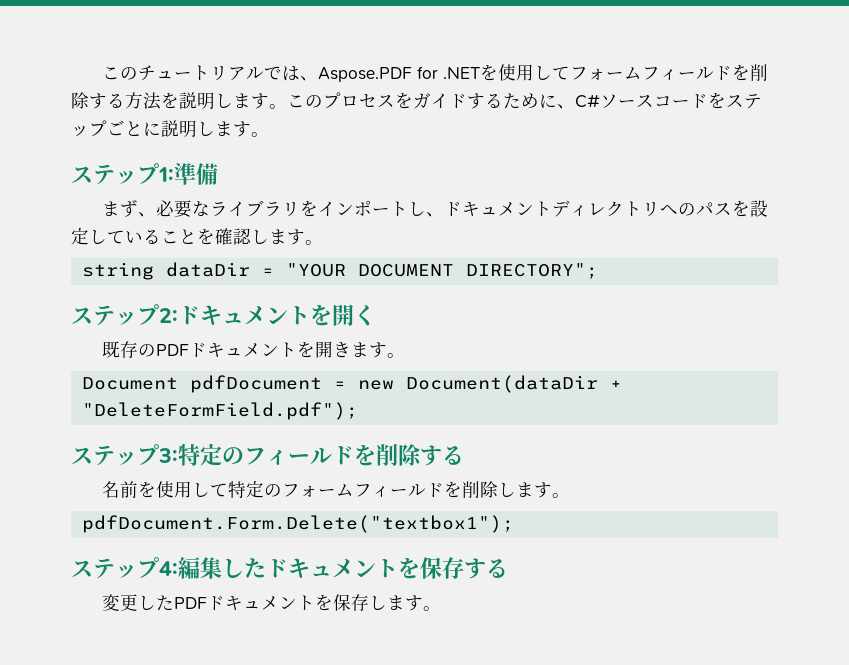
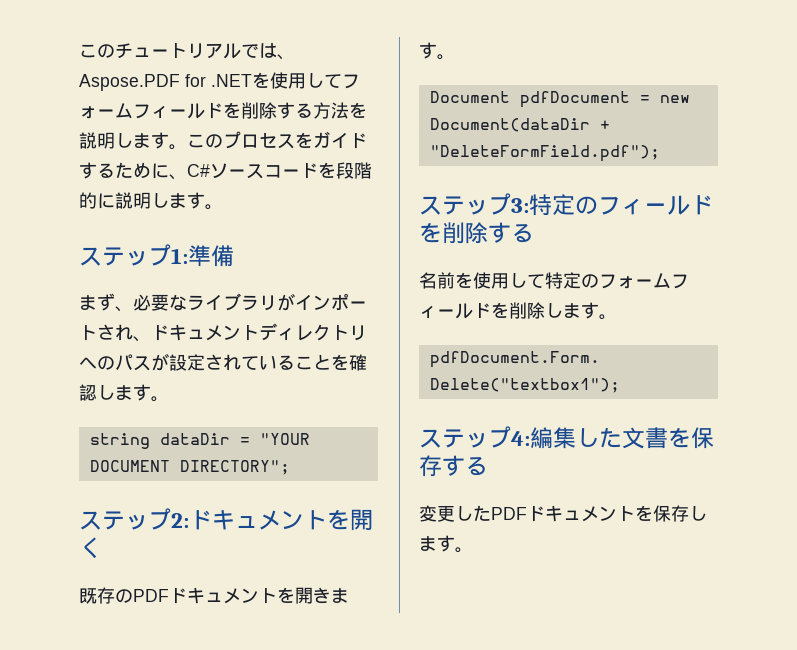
[726,94,762,109] [71,120,143,137] ステップごと -> [336,162,372,179] [79,192,97,209] 段階的
[300,200,319,217] を -> [277,293,295,311] が
[408,201,427,216] し -> [97,324,133,341] され
[732,200,769,217] [71,227,107,245] を設定し -> [151,353,241,371] が設定され
[266,558,398,579] ドキュメント -> [622,427,668,449] 文書

